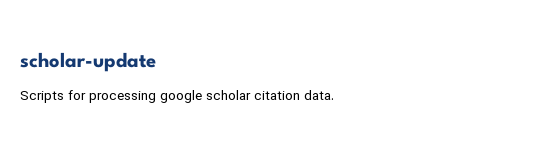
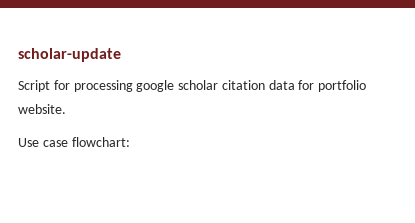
[20,91,64,103] Scripts -> [18,80,50,92] Script
[304,90,334,100] data. -> [268,80,367,92] [18,104,66,114] [18,137,130,147] data for portfolio website. // Use case flowchart:

